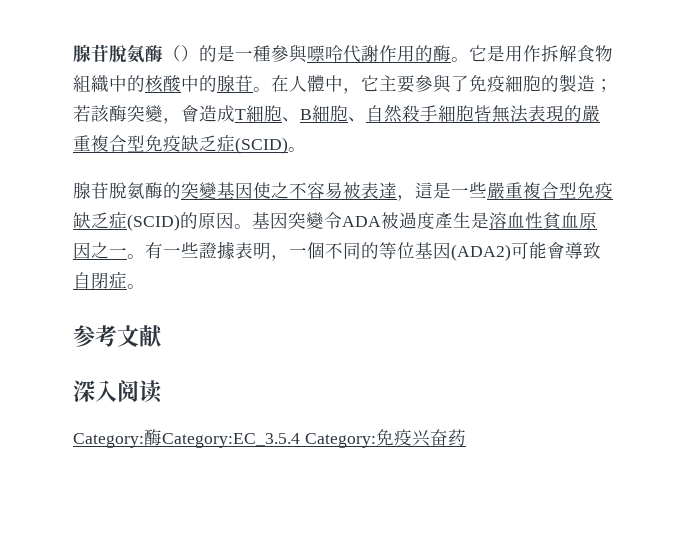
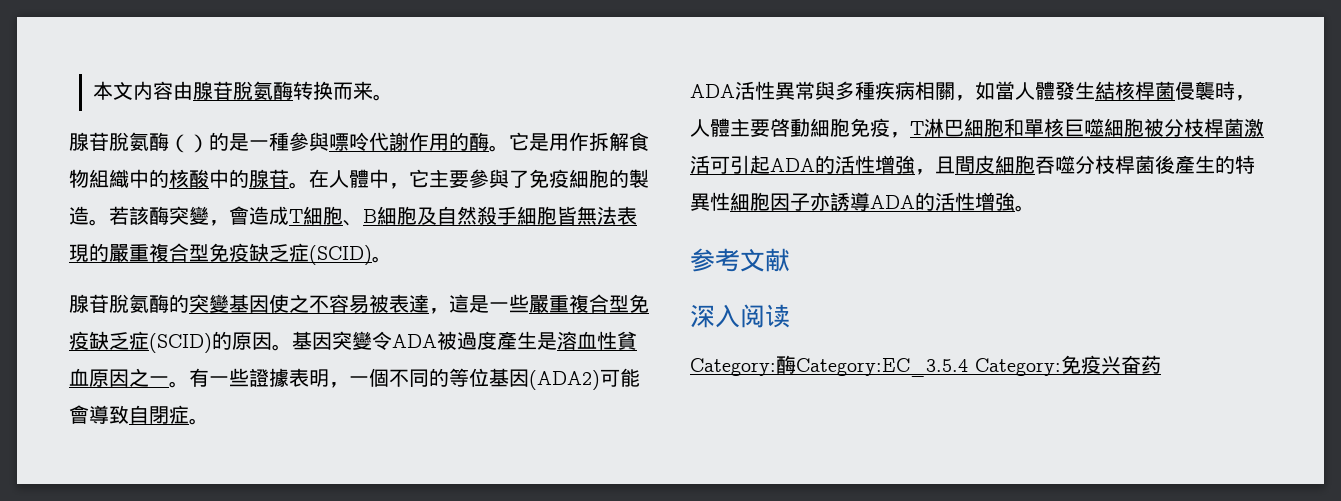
(73, 53) none -> [93,81,394,101] 本文内容由腺苷脫氨酶转换而来。 //
[595,79,613,92] ； -> [89,219,109,226] 。
[348,117,366,122] 、 -> [417,207,437,225] 及
(145, 286) none -> [690,81,1255,101] [690,118,1264,138] [690,155,1255,175] [690,192,1035,212] // ADA活性異常與多種疾病相關，如當人體發生結核桿菌侵襲時，人體主要啓動細胞免疫，T淋巴細胞和單核巨噬細胞被分枝桿菌激活可引起ADA的活性增強，且間皮細胞吞噬分枝桿菌後產生的特異性細胞因子亦誘導ADA的活性增強。

